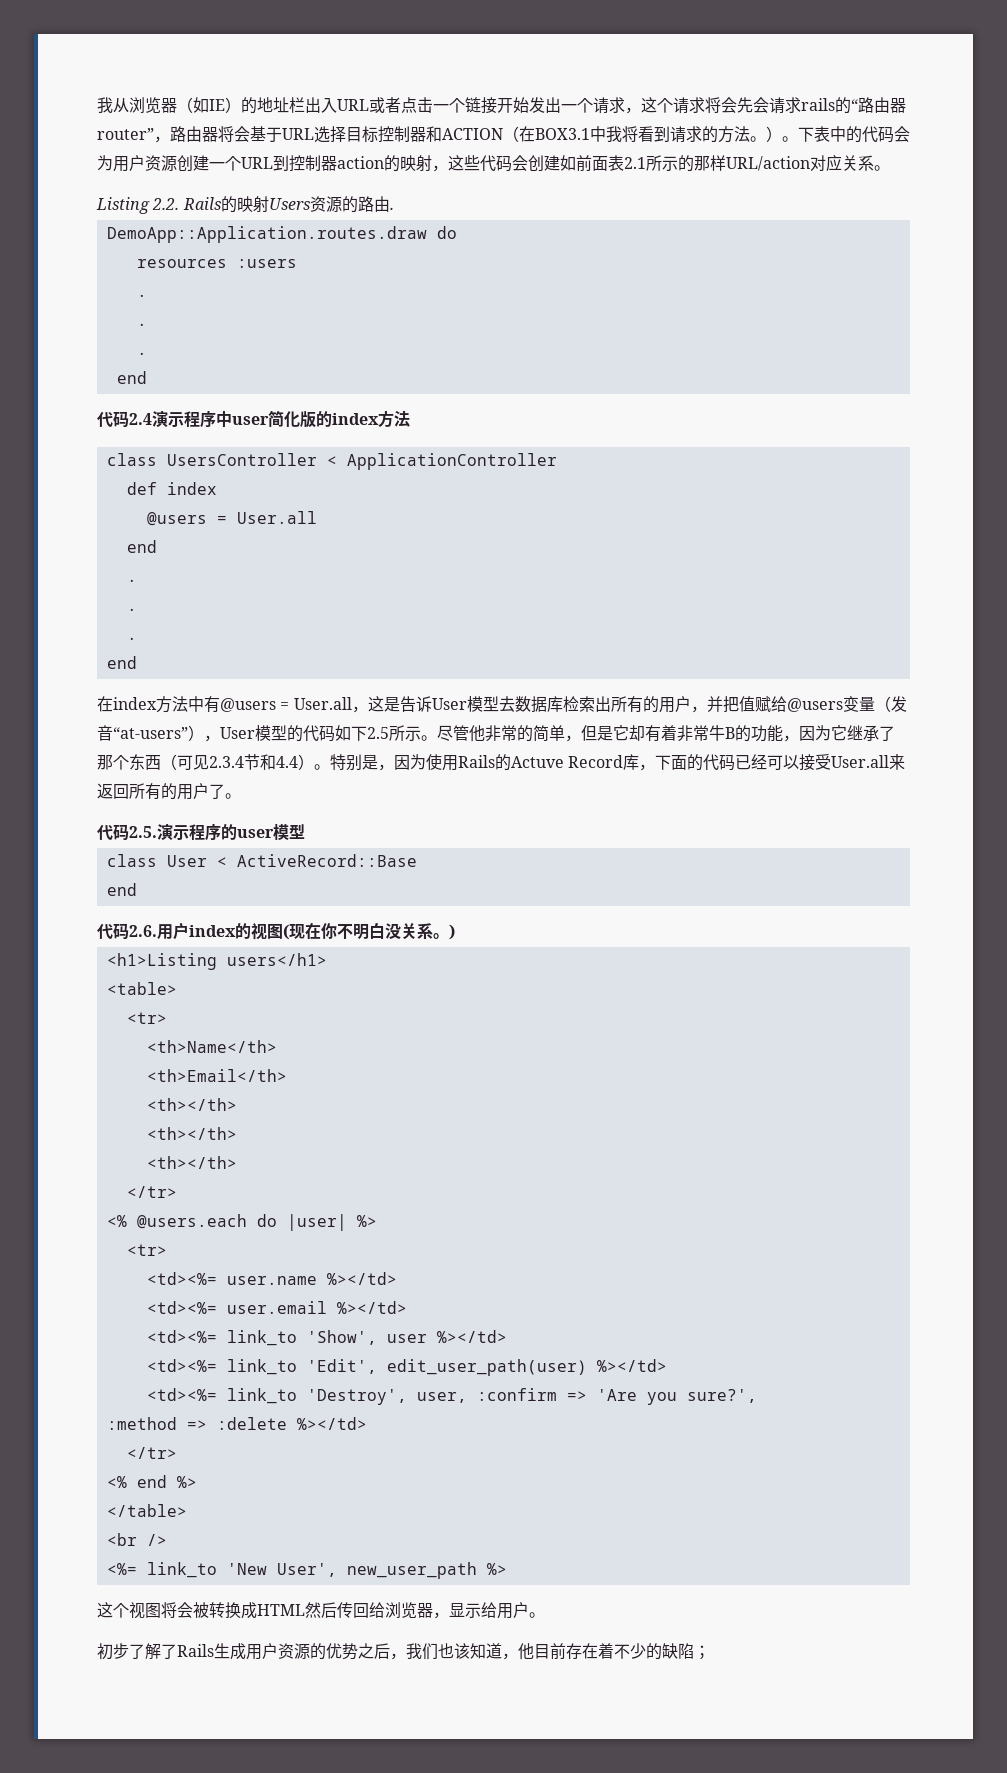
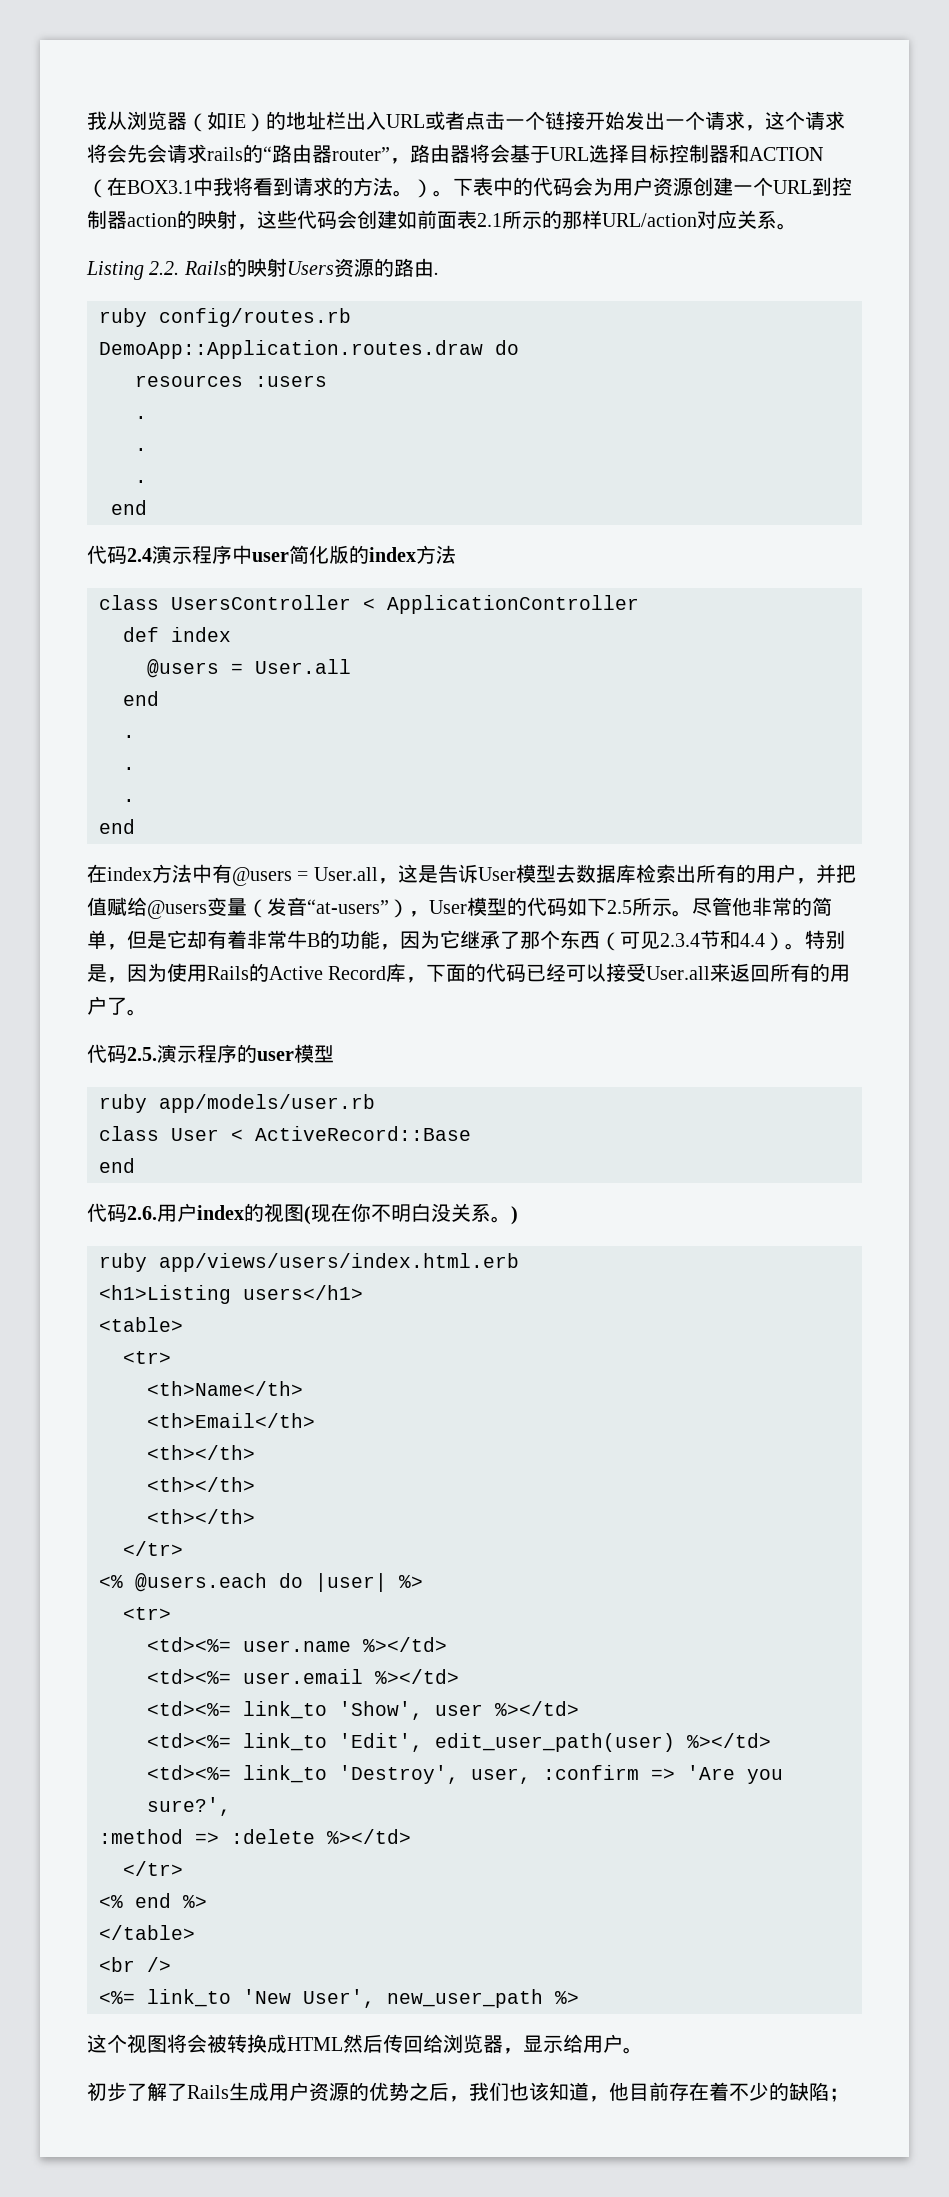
(394, 208) none -> [99,308,351,327] // ruby config/routes.rb
[511,756,564,768] Actuve -> [269,966,323,980] Active
(305, 831) none -> [99,1094,375,1113] // ruby app/models/user.rb
(455, 932) none -> [99,1253,519,1272] // ruby app/views/users/index.html.erb

